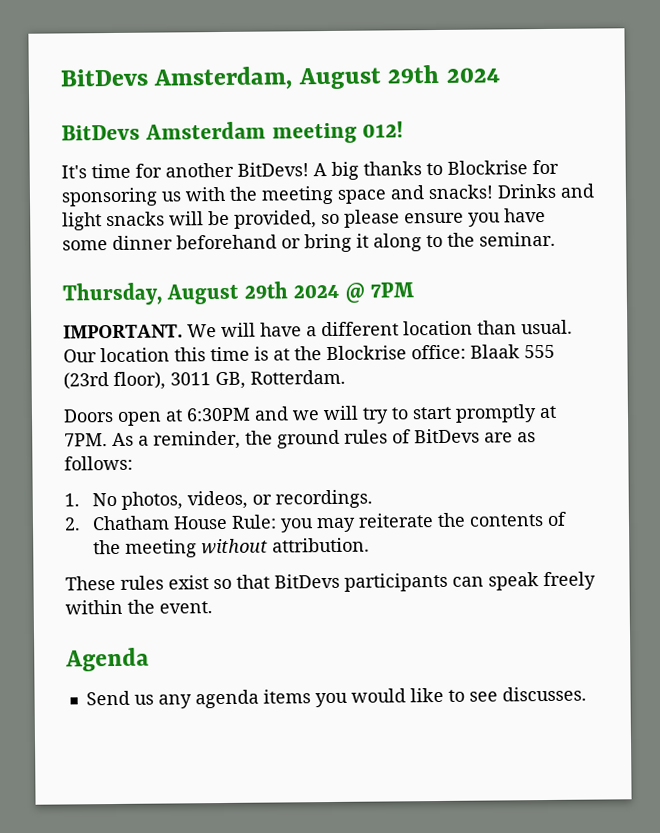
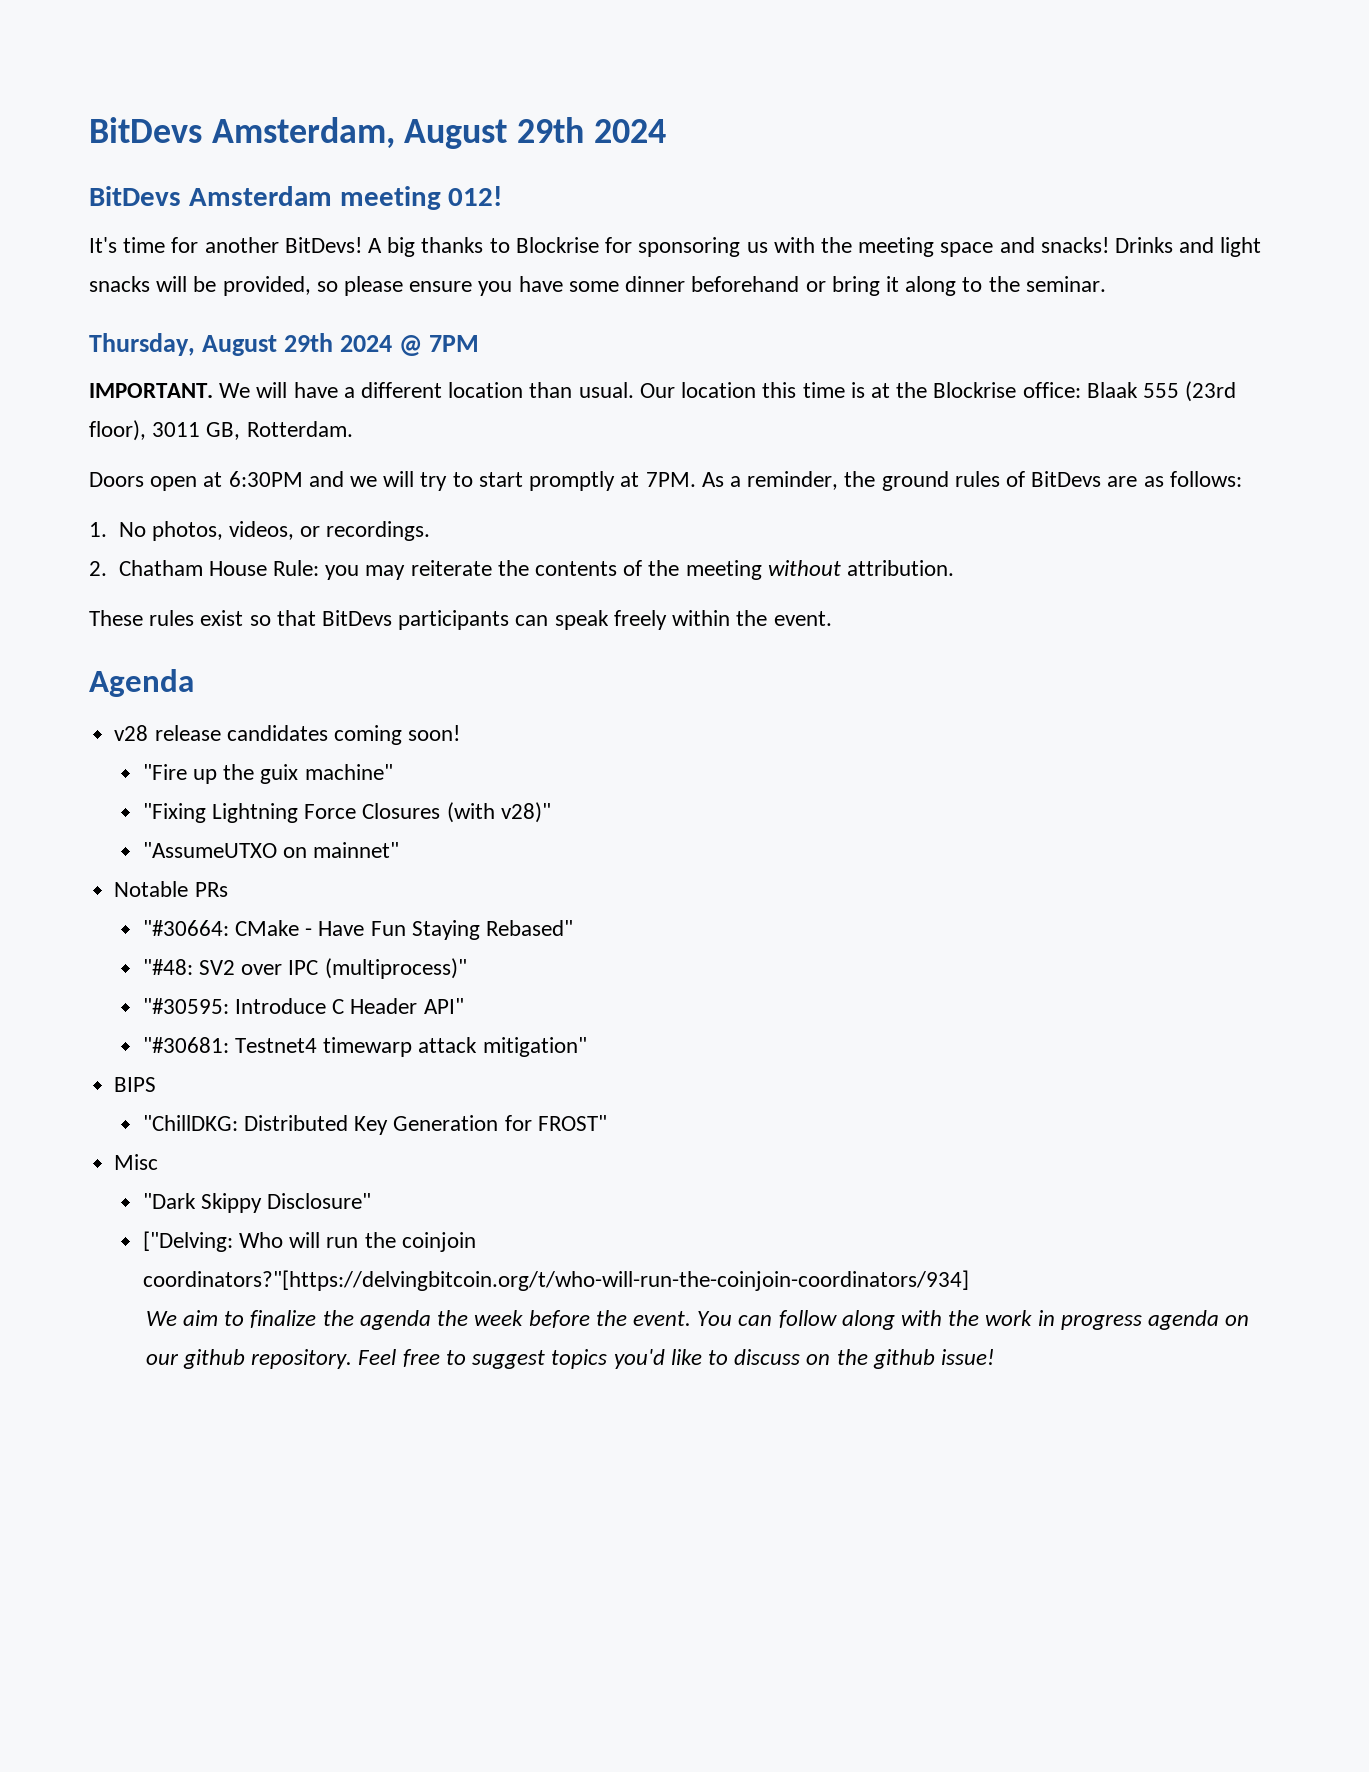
[85,686,587,709] Send us any agenda items you would like to see discusses. -> [114,725,461,745] [142,764,393,784] [142,802,551,823] [142,842,400,858] [114,881,228,897] [142,920,573,940] [142,958,467,979] [142,998,464,1014] [142,1037,587,1057] [114,1077,157,1092] [142,1115,607,1135] [114,1154,159,1170] [142,1193,372,1213] [142,1231,476,1252] [142,1270,969,1291] [145,1310,1250,1330] [145,1349,994,1369] v28 release candidates coming soon! // "Fire up the guix machine" // "Fixing Lightning Force Closures (with v28)" // "AssumeUTXO on mainnet" // Notable PRs // "#30664: CMake - Have Fun Staying Rebased" // "#48: SV2 over IPC (multiprocess)" // "#30595: Introduce C Header API" // "#30681: Testnet4 timewarp attack mitigation" // BIPS // "ChillDKG: Distributed Key Generation for FROST" // Misc // "Dark Skippy Disclosure" // ["Delving: Who will run the coinjoin coordinators?"[https://delvingbitcoin.org/t/who-will-run-the-coinjoin-coordinators/934] // We aim to finalize the agenda the week before the event. You can follow along with the work in progress agenda on our github repository. Feel free to suggest topics you'd like to discuss on the github issue!

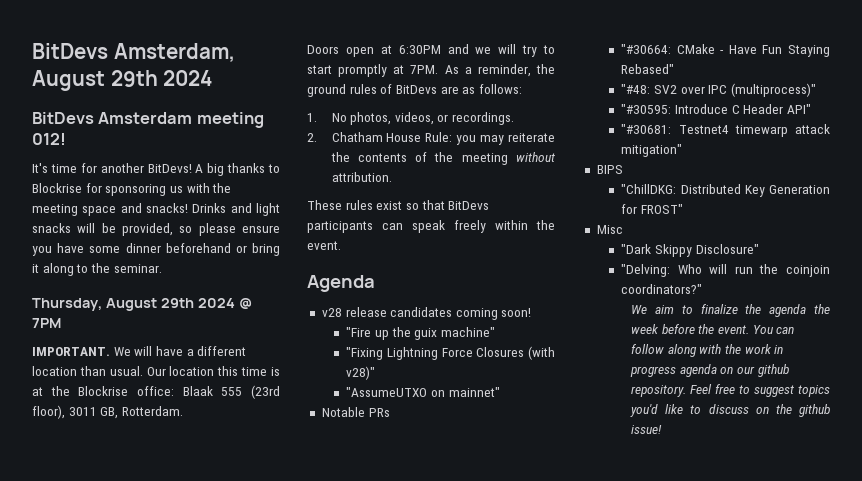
[142,1231,233,1252] ["Delving: -> [621,264,671,277] "Delving:
[142,1270,969,1291] coordinators?"[https://delvingbitcoin.org/t/who-will-run-the-coinjoin-coordinators/934] -> [621,284,703,294] coordinators?"

